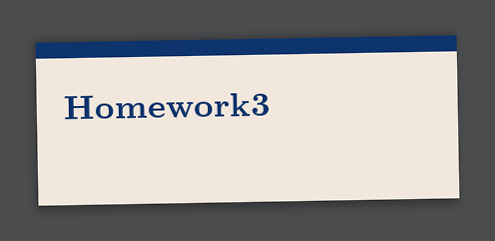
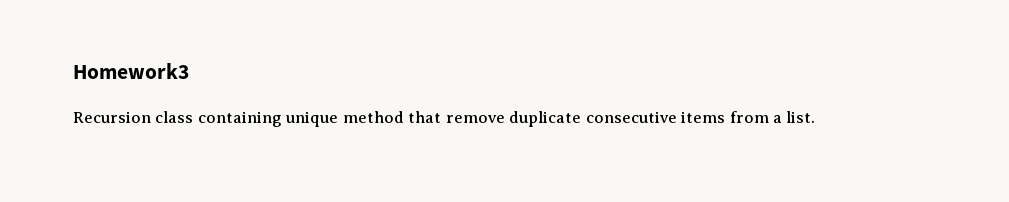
(271, 106) none -> [73,111,816,127] // Recursion class containing unique method that remove duplicate consecutive items from a list.

